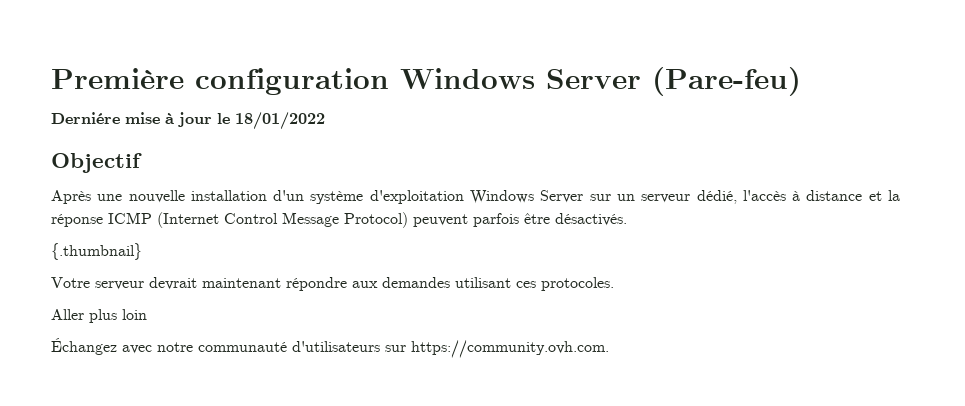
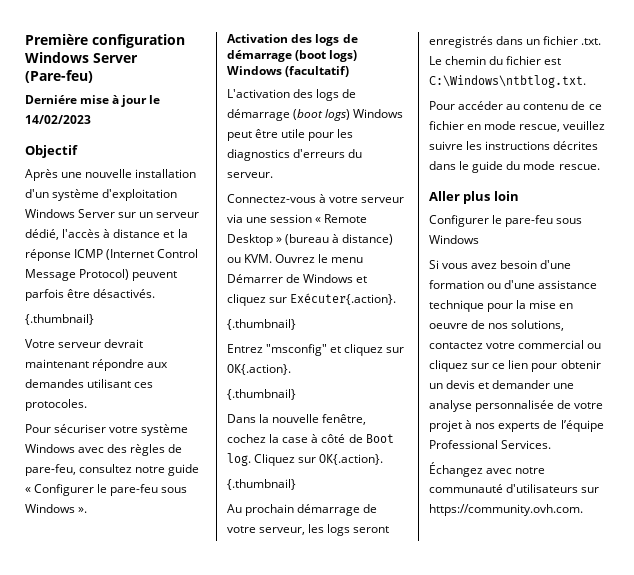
[235,112,325,130] 18/01/2022 -> [25,115,91,124] 14/02/2023
[51,309,147,323] Aller plus loin -> [25,424,189,436] [25,444,183,456] [25,464,200,476] [25,484,188,496] [25,504,88,513] [227,34,358,46] [227,50,358,62] [227,66,350,77] [227,89,357,101] [227,109,404,121] [227,129,354,141] [227,149,363,161] [227,172,273,178] [227,194,405,203] [227,214,368,223] [227,234,394,246] [227,254,364,263] [227,274,368,283] [227,293,397,306] [227,319,296,330] [227,344,405,356] [227,364,291,375] [227,389,296,400] [227,414,367,425] [227,434,394,443] [227,453,384,466] [227,479,296,490] [227,504,378,516] [227,524,390,536] [429,36,602,48] [429,56,562,65] [429,75,586,88] [429,101,602,110] [429,121,606,132] [429,141,599,150] [429,161,600,173] [429,191,519,204] [429,215,583,227] [429,235,479,244] [429,260,572,269] [429,280,598,289] [429,300,574,312] [429,320,565,331] [429,340,602,349] [429,360,601,372] [429,380,575,389] [429,400,604,412] [429,420,604,432] [429,440,552,449] Pour sécuriser votre système Windows avec des règles de pare-feu, consultez notre guide « Configurer le pare-feu sous Windows ». // Activation des logs de démarrage (boot logs) Windows (facultatif) // L'activation des logs de démarrage (boot logs) Windows peut être utile pour les diagnostics d'erreurs du serveur. // Connectez-vous à votre serveur via une session « Remote Desktop » (bureau à distance) ou KVM. Ouvrez le menu Démarrer de Windows et cliquez sur Exécuter{.action}. // {.thumbnail} // Entrez "msconfig" et cliquez sur OK{.action}. // {.thumbnail} // Dans la nouvelle fenêtre, cochez la case à côté de Boot log. Cliquez sur OK{.action}. // {.thumbnail} // Au prochain démarrage de votre serveur, les logs seront enregistrés dans un fichier .txt. Le chemin du fichier est C:\Windows\ntbtlog.txt. // Pour accéder au contenu de ce fichier en mode rescue, veuillez suivre les instructions décrites dans le guide du mode rescue. // Aller plus loin // Configurer le pare-feu sous Windows // Si vous avez besoin d'une formation ou d'une assistance technique pour la mise en oeuvre de nos solutions, contactez votre commercial ou cliquez sur ce lien pour obtenir un devis et demander une analyse personnalisée de votre projet à nos experts de l’équipe Professional Services.

